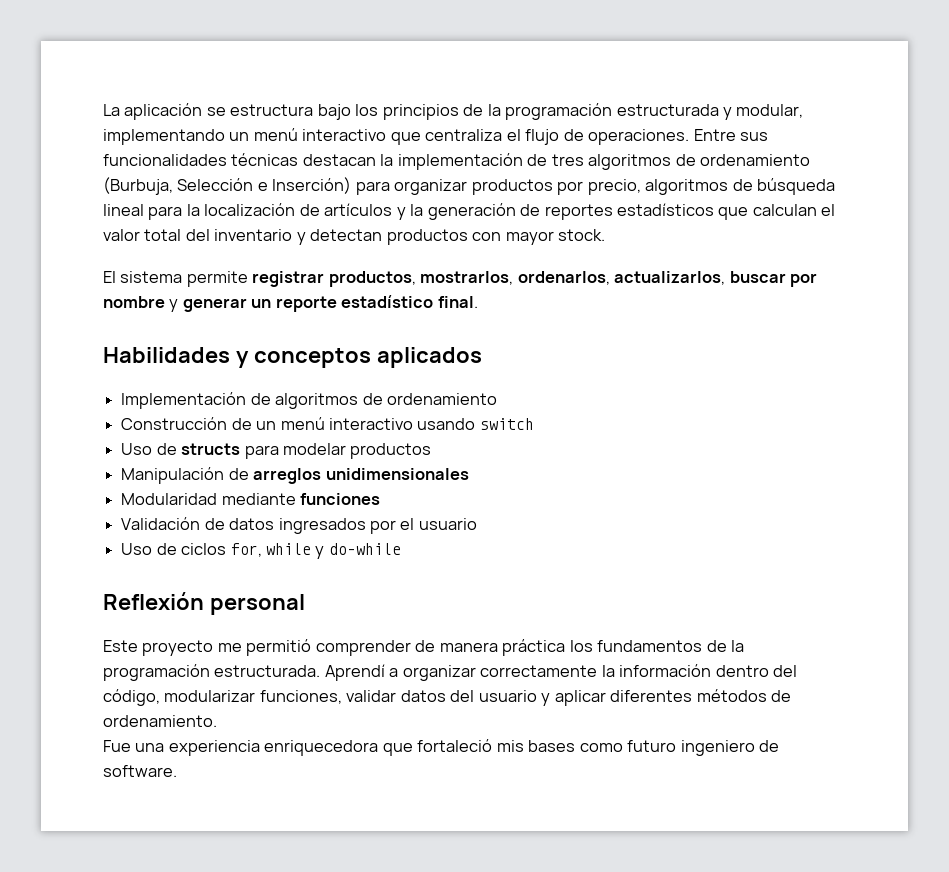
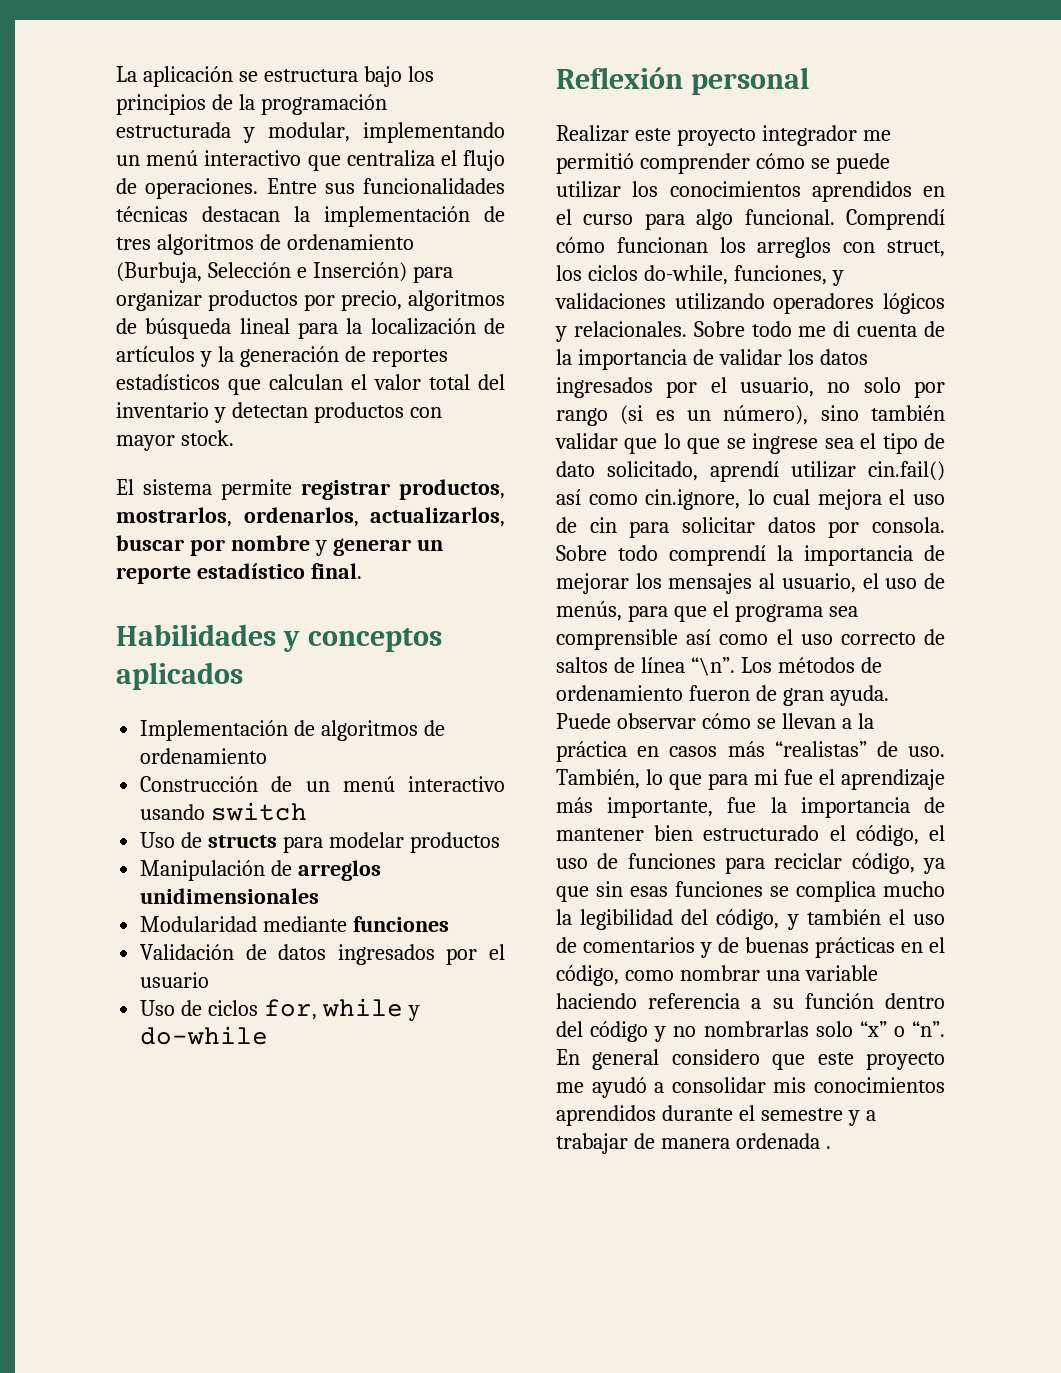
[103,639,745,656] [103,664,798,681] [103,689,792,706] [103,715,217,727] [103,739,780,756] [103,765,177,777] Este proyecto me permitió comprender de manera práctica los fundamentos de la programación estructurada. Aprendí a organizar correctamente la información dentro del código, modularizar funciones, validar datos del usuario y aplicar diferentes métodos de ordenamiento. // Fue una experiencia enriquecedora que fortaleció mis bases como futuro ingeniero de software. -> [556,125,891,146] [556,153,890,174] [556,181,945,202] [556,209,945,230] [556,237,945,258] [556,265,844,286] [555,293,945,314] [555,321,945,342] [556,349,868,370] [556,377,945,398] [556,405,945,426] [555,433,946,454] [556,461,945,482] [556,489,945,510] [556,517,945,538] [556,545,945,566] [556,573,945,594] [556,601,858,622] [556,629,945,650] [556,657,882,676] [556,685,889,706] [556,713,874,729] [556,741,945,762] [556,769,945,790] [556,797,945,818] [556,825,945,846] [556,853,945,874] [556,881,945,902] [556,909,945,930] [556,937,945,958] [556,965,878,986] [556,993,945,1009] [556,1021,945,1042] [556,1049,945,1070] [556,1077,945,1098] [556,1105,876,1126] [556,1133,831,1154] Realizar este proyecto integrador me permitió comprender cómo se puede utilizar los conocimientos aprendidos en el curso para algo funcional. Comprendí cómo funcionan los arreglos con struct, los ciclos do-while, funciones, y validaciones utilizando operadores lógicos y relacionales. Sobre todo me di cuenta de la importancia de validar los datos ingresados por el usuario, no solo por rango (si es un número), sino también validar que lo que se ingrese sea el tipo de dato solicitado, aprendí utilizar cin.fail() así como cin.ignore, lo cual mejora el uso de cin para solicitar datos por consola. Sobre todo comprendí la importancia de mejorar los mensajes al usuario, el uso de menús, para que el programa sea comprensible así como el uso correcto de saltos de línea “\n”. Los métodos de ordenamiento fueron de gran ayuda. Puede observar cómo se llevan a la práctica en casos más “realistas” de uso. También, lo que para mi fue el aprendizaje más importante, fue la importancia de mantener bien estructurado el código, el uso de funciones para reciclar código, ya que sin esas funciones se complica mucho la legibilidad del código, y también el uso de comentarios y de buenas prácticas en el código, como nombrar una variable haciendo referencia a su función dentro del código y no nombrarlas solo “x” o “n”. En general considero que este proyecto me ayudó a consolidar mis conocimientos aprendidos durante el semestre y a trabajar de manera ordenada .

